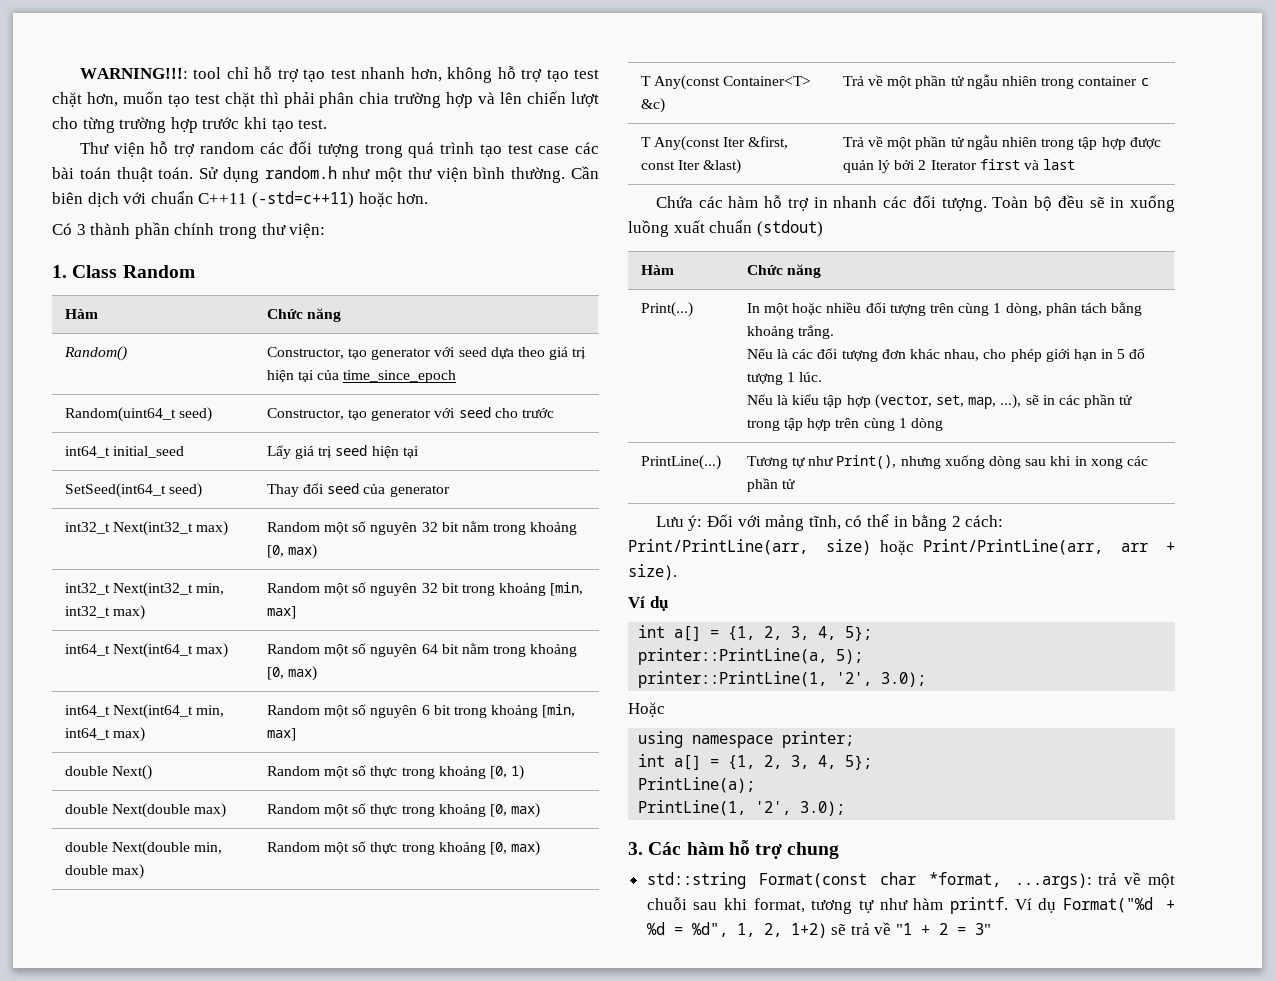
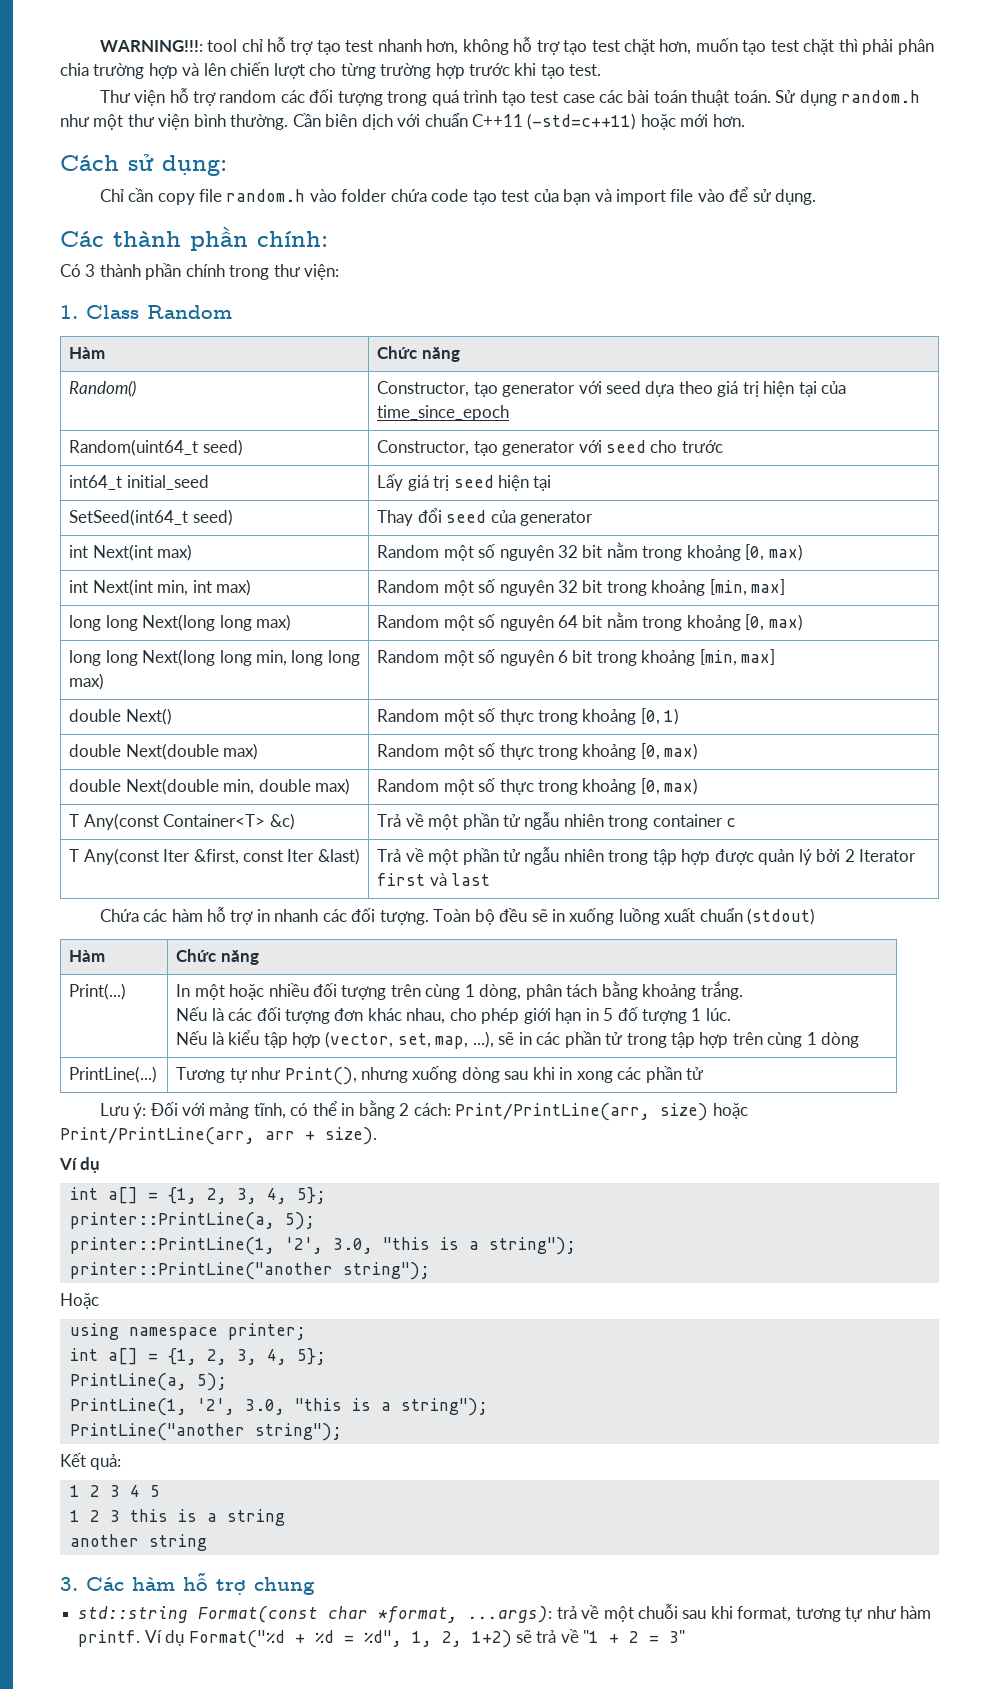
(393, 199) none -> [680,114,709,127] mới
(429, 198) none -> [60,154,227,176] [99,187,817,205] [60,226,328,251] // Cách sử dụng: // Chỉ cần copy file random.h vào folder chứa code tạo test của bạn và import file vào để sử dụng. // Các thành phần chính:
[64,521,194,536] int32_t Next(int32_t -> [69,544,153,561] int Next(int
[64,582,225,597] [64,606,110,618] int32_t Next(int32_t min, int32_t -> [69,579,212,596] int Next(int min, int
[64,643,194,658] int64_t Next(int64_t -> [69,614,252,631] long long Next(long long
[64,704,225,719] [64,728,110,740] int64_t Next(int64_t min, int64_t -> [69,649,360,666] long long Next(long long min, long long
[881,672,927,687] 3.0); -> [332,1237,576,1255] [69,1262,430,1280] 3.0, "this is a string"); // printer::PrintLine("another string");
[638,777,756,793] PrintLine(a); -> [69,1373,227,1391] PrintLine(a, 5);
[800,801,846,816] 3.0); -> [244,1398,488,1416] [69,1423,342,1441] [60,1453,122,1470] [69,1485,160,1497] [69,1509,285,1526] [69,1534,207,1551] 3.0, "this is a string"); // PrintLine("another string"); // Kết quả: // 1 2 3 4 5 // 1 2 3 this is a string // another string

